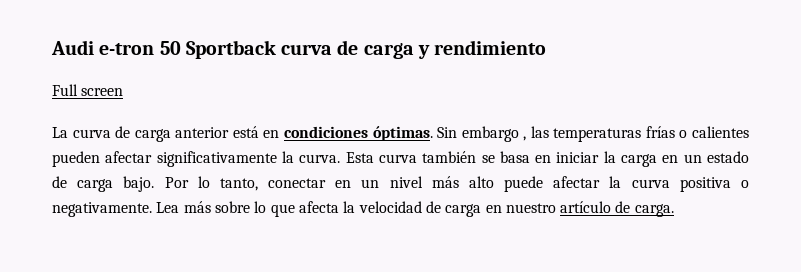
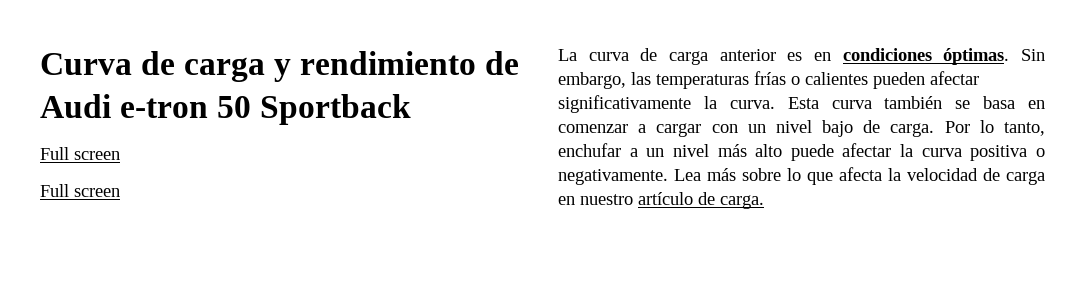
(51, 47) none -> [40,51,520,82] Curva de carga y rendimiento de
[281,40,547,59] curva de carga y rendimiento -> [40,147,120,160] // Full screen
[232,126,259,138] está -> [787,52,803,61] es
[461,126,527,142] embargo , -> [558,72,626,89] embargo,
[556,151,749,167] [52,176,155,192] iniciar la carga en un estado de carga bajo. -> [558,120,935,137] comenzar a cargar con un nivel bajo de carga.
[268,178,352,188] conectar en -> [558,143,638,157] enchufar a

